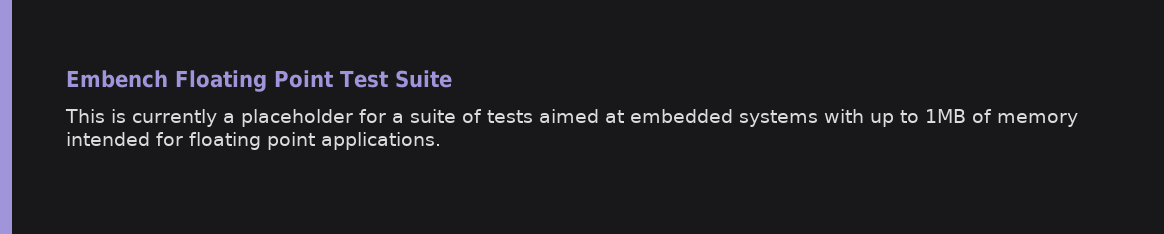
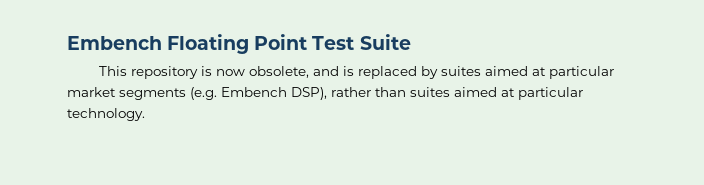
[111,109,1078,127] [66,132,441,150] is currently a placeholder for a suite of tests aimed at embedded systems with up to 1MB of memory intended for floating point applications. -> [131,66,615,79] [67,87,583,100] [67,108,145,121] repository is now obsolete, and is replaced by suites aimed at particular market segments (e.g. Embench DSP), rather than suites aimed at particular technology.

